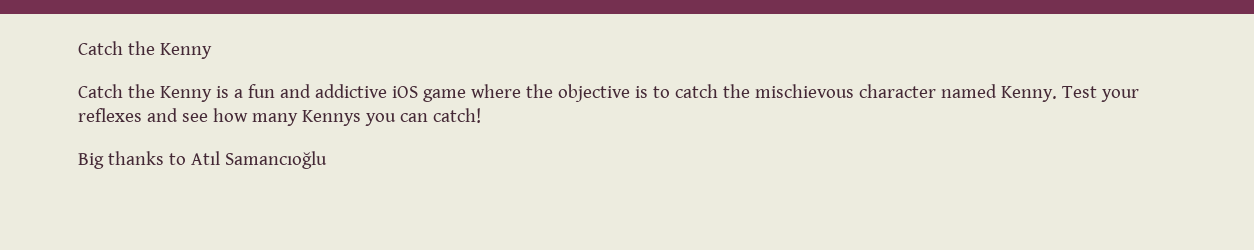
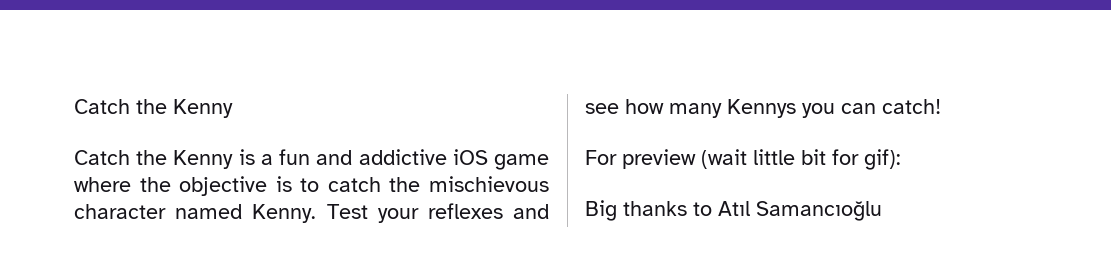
(481, 115) none -> [585,149,901,170] // For preview (wait little bit for gif):

